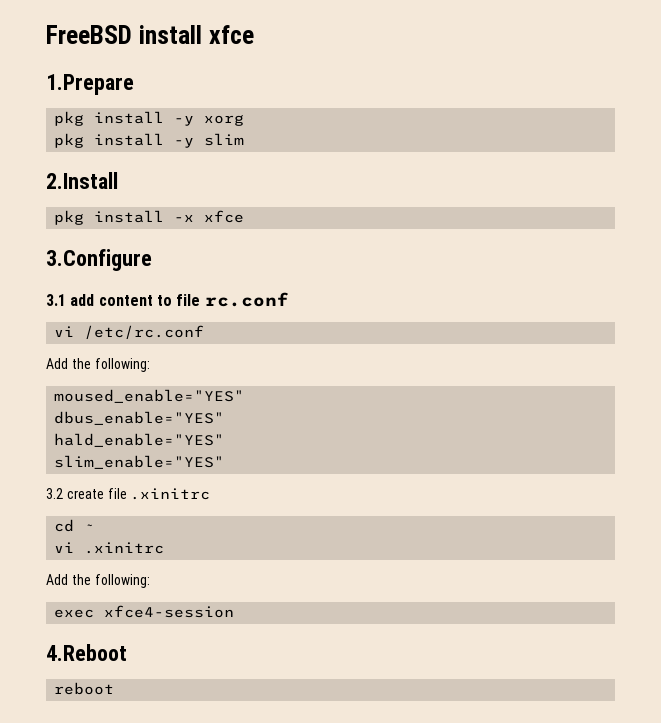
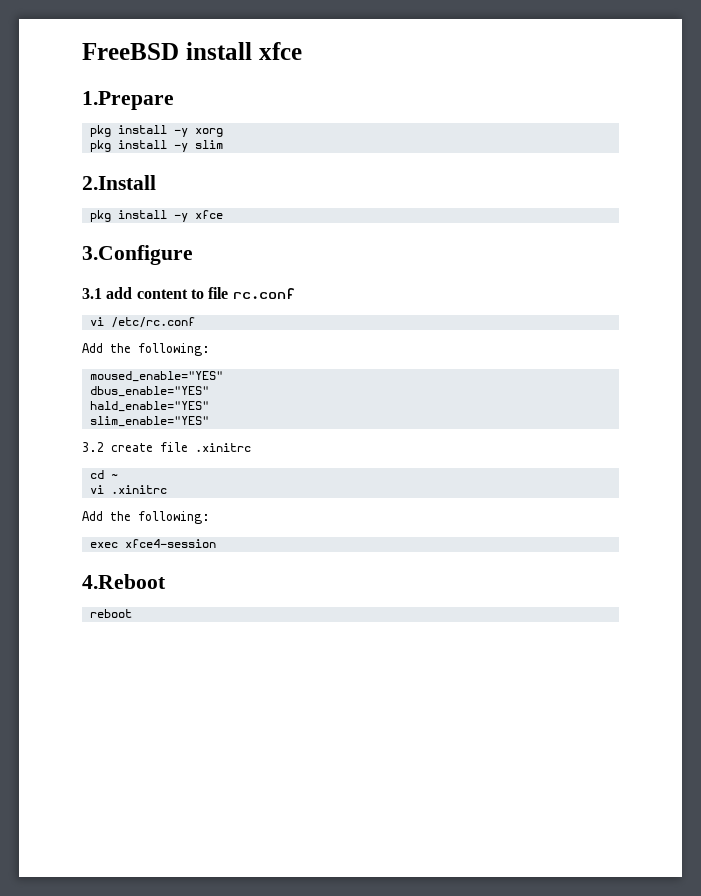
[174,215,195,222] -x -> [173,213,188,222] -y

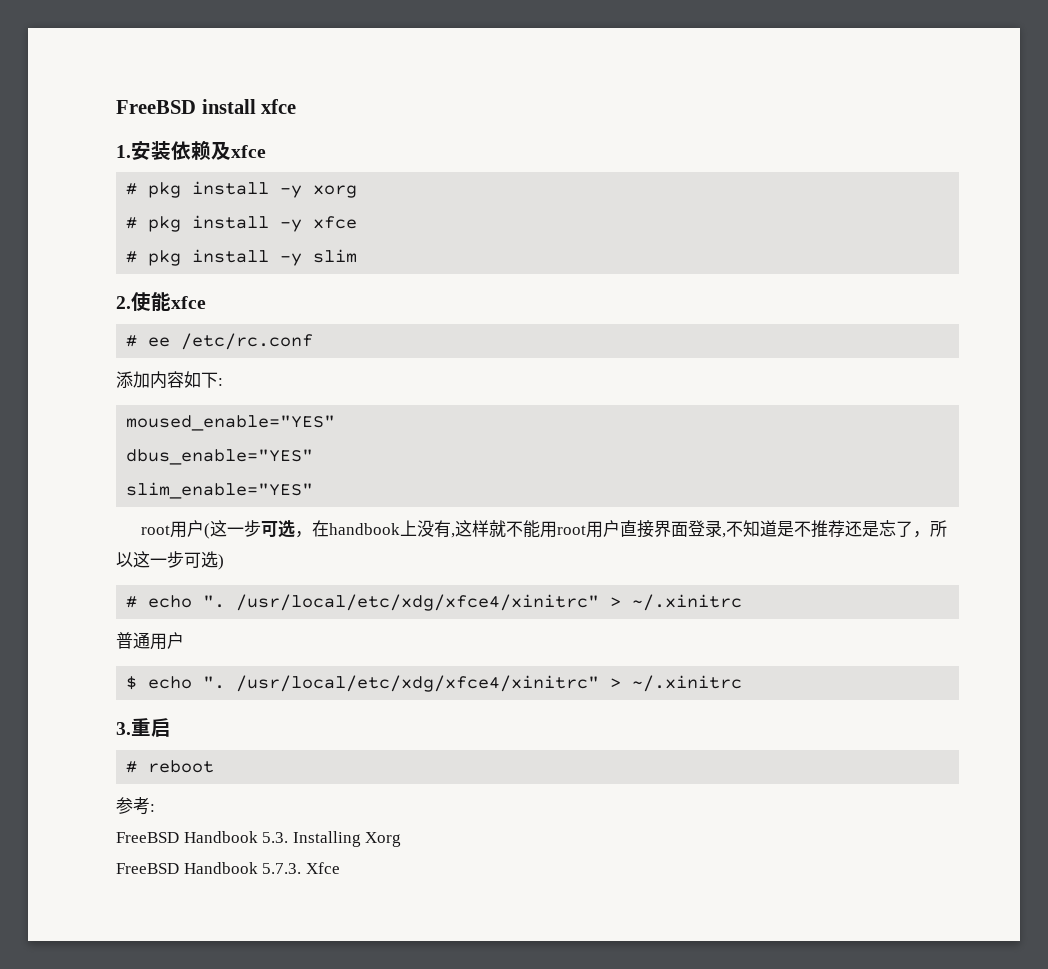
[82,91,174,110] 1.Prepare // -> [116,140,266,160] [126,183,138,195] 1.安装依赖及xfce // #
[89,140,223,152] [82,175,156,190] [89,210,223,222] [82,245,193,265] [82,287,295,299] [89,317,195,328] [82,343,210,356] pkg install -y slim // 2.Install // pkg install -y xfce // 3.Configure // 3.1 add content to file rc.conf // vi /etc/rc.conf // Add the following: -> [126,215,358,232] [126,249,358,266] [116,292,206,311] [126,333,314,350] [116,371,223,389] # pkg install -y xfce // # pkg install -y slim // 2.使能xfce // # ee /etc/rc.conf // 添加内容如下:
[89,401,209,412] // hald_enable="YES" -> (314, 457) none
[82,442,251,452] [89,470,118,479] [89,485,167,494] [82,511,210,524] [89,539,216,548] [82,574,166,589] [89,609,132,618] 3.2 create file .xinitrc // cd ~ // vi .xinitrc // Add the following: // exec xfce4-session // 4.Reboot // reboot -> [140,520,947,539] [116,551,224,570] [126,594,743,611] [116,632,184,650] [126,675,743,692] [116,718,171,737] [126,760,215,773] [116,797,155,815] [116,831,402,847] [116,862,340,874] root用户(这一步可选，在handbook上没有,这样就不能用root用户直接界面登录,不知道是不推荐还是忘了，所以这一步可选) // # echo ". /usr/local/etc/xdg/xfce4/xinitrc" > ~/.xinitrc // 普通用户 // $ echo ". /usr/local/etc/xdg/xfce4/xinitrc" > ~/.xinitrc // 3.重启 // # reboot // 参考: // FreeBSD Handbook 5.3. Installing Xorg // FreeBSD Handbook 5.7.3. Xfce

